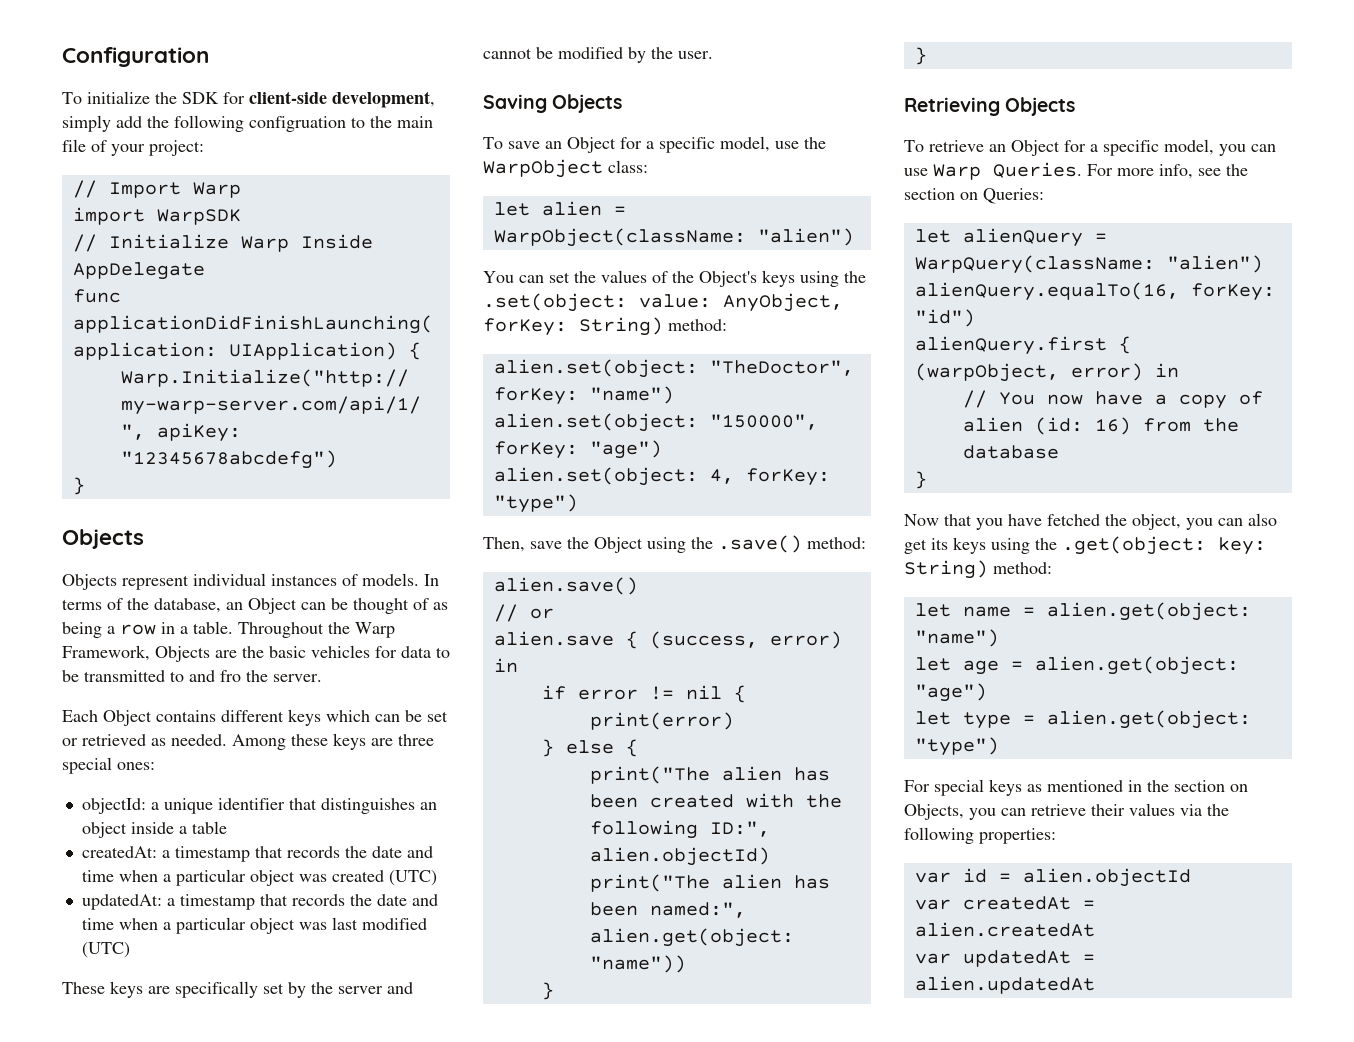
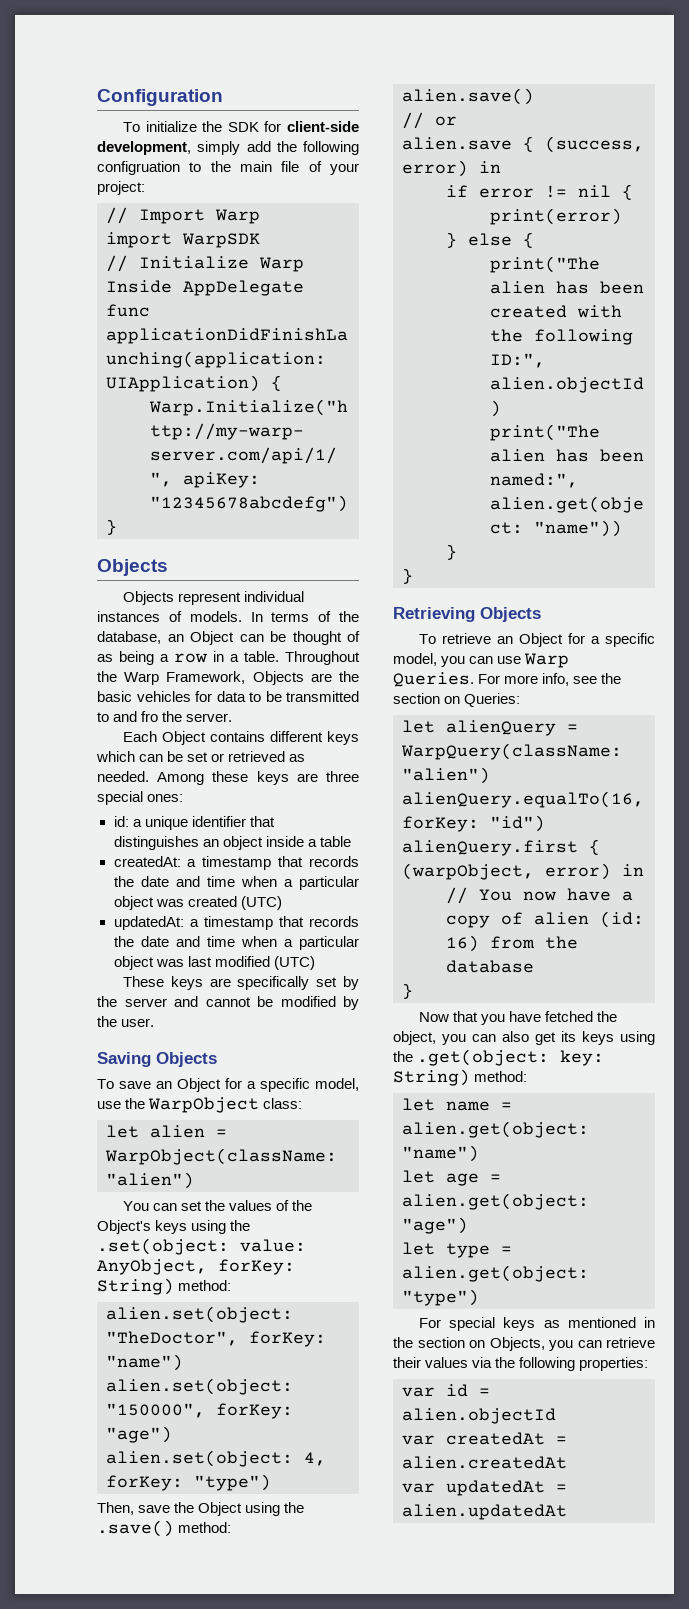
[81,798,146,814] objectId: -> [113,816,129,827] id:

